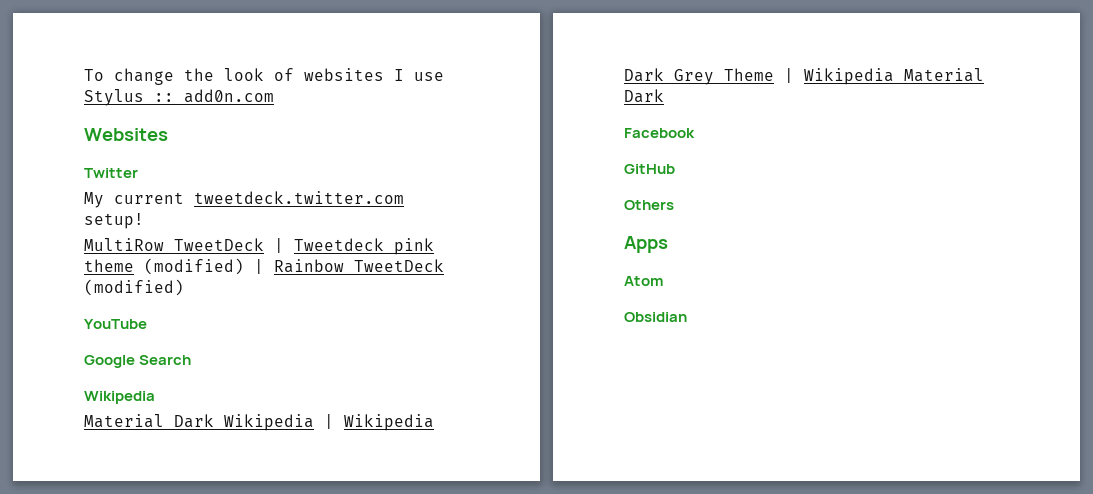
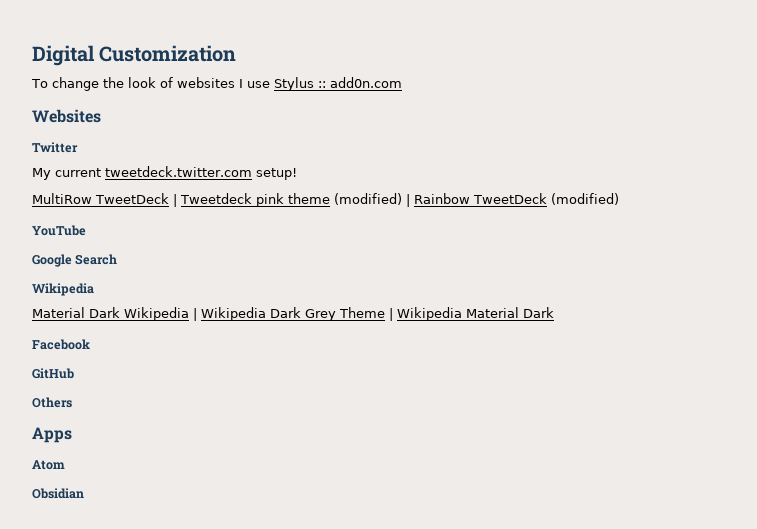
(84, 75) none -> [32,45,237,66] Digital Customization //

